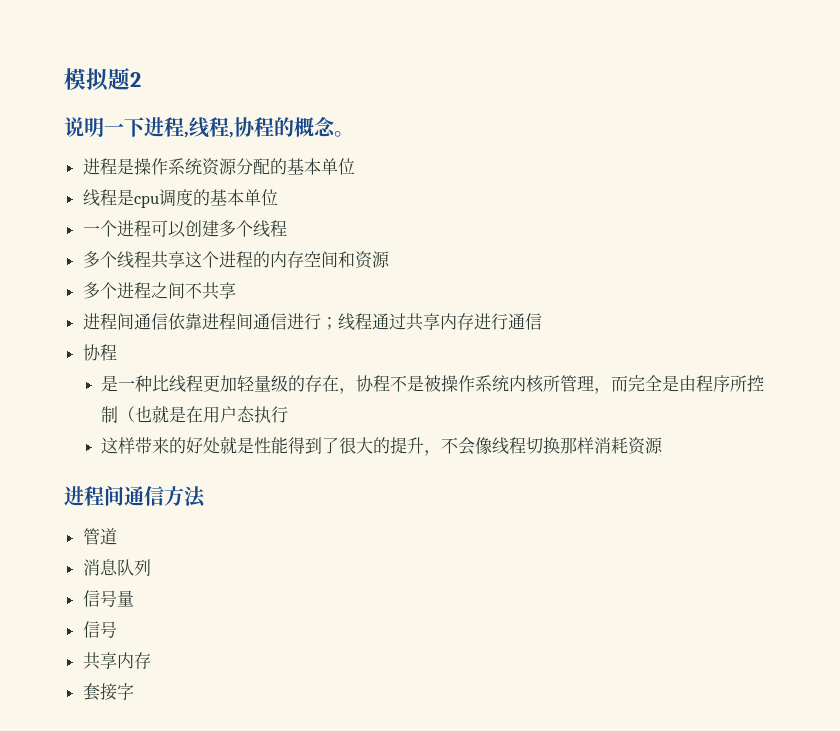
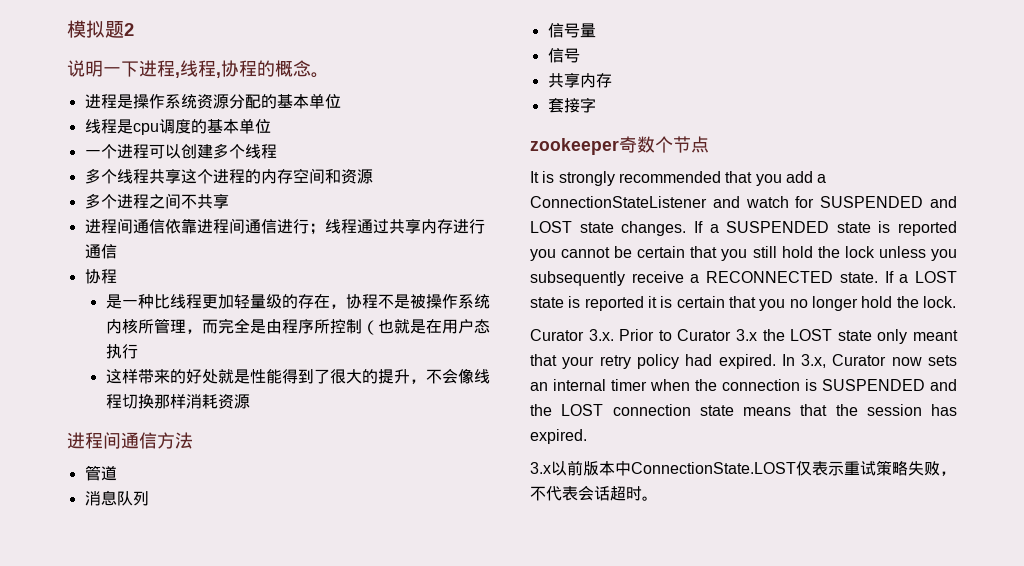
(134, 691) none -> [530,136,709,155] [530,171,827,186] [530,196,957,208] [530,221,957,236] [530,246,957,261] [530,271,957,286] [530,296,956,311] [530,329,958,344] [530,354,958,369] [530,379,957,391] [530,404,957,416] [530,429,587,444] [530,460,956,476] [530,485,658,501] // zookeeper奇数个节点 // It is strongly recommended that you add a ConnectionStateListener and watch for SUSPENDED and LOST state changes. If a SUSPENDED state is reported you cannot be certain that you still hold the lock unless you subsequently receive a RECONNECTED state. If a LOST state is reported it is certain that you no longer hold the lock. // Curator 3.x. Prior to Curator 3.x the LOST state only meant that your retry policy had expired. In 3.x, Curator now sets an internal timer when the connection is SUSPENDED and the LOST connection state means that the session has expired. // 3.x以前版本中ConnectionState.LOST仅表示重试策略失败，不代表会话超时。

